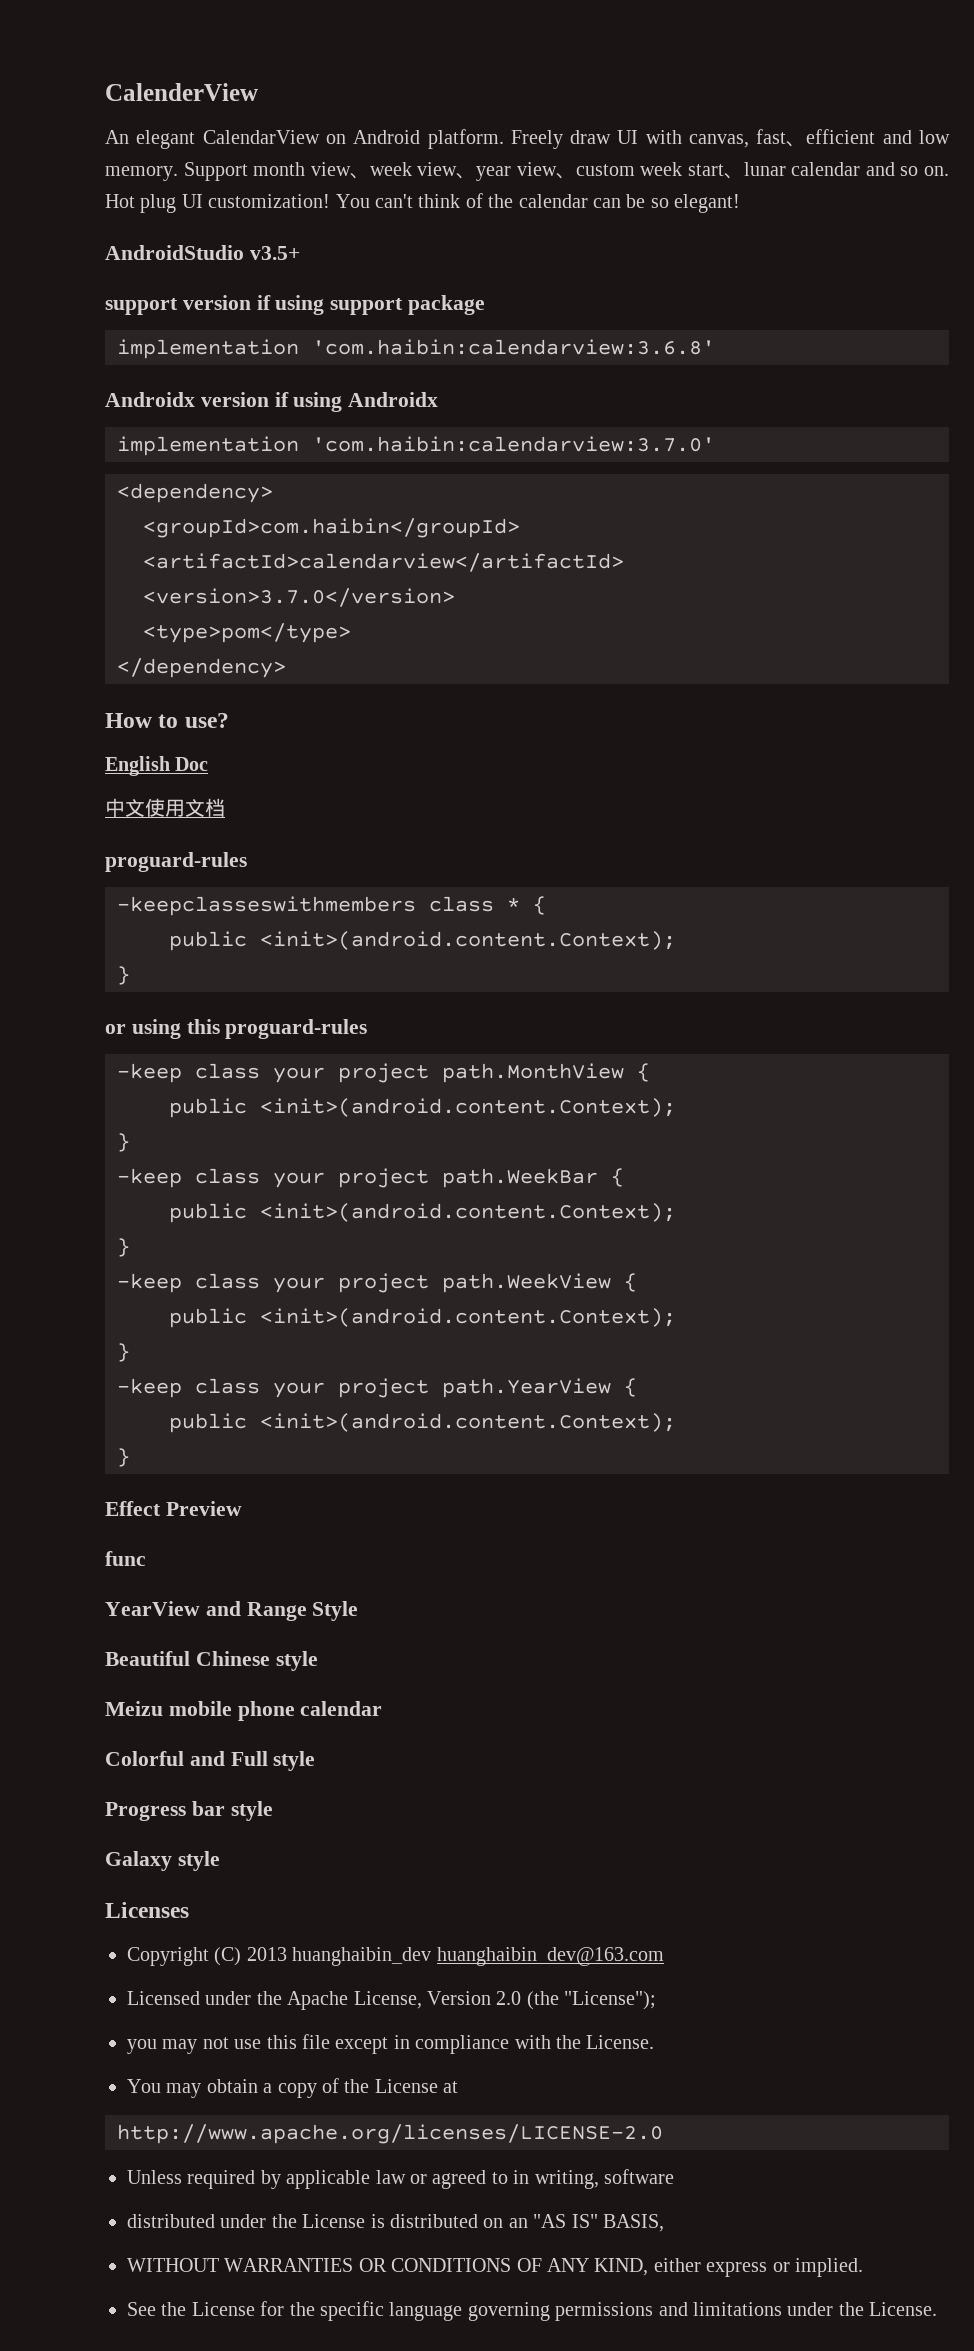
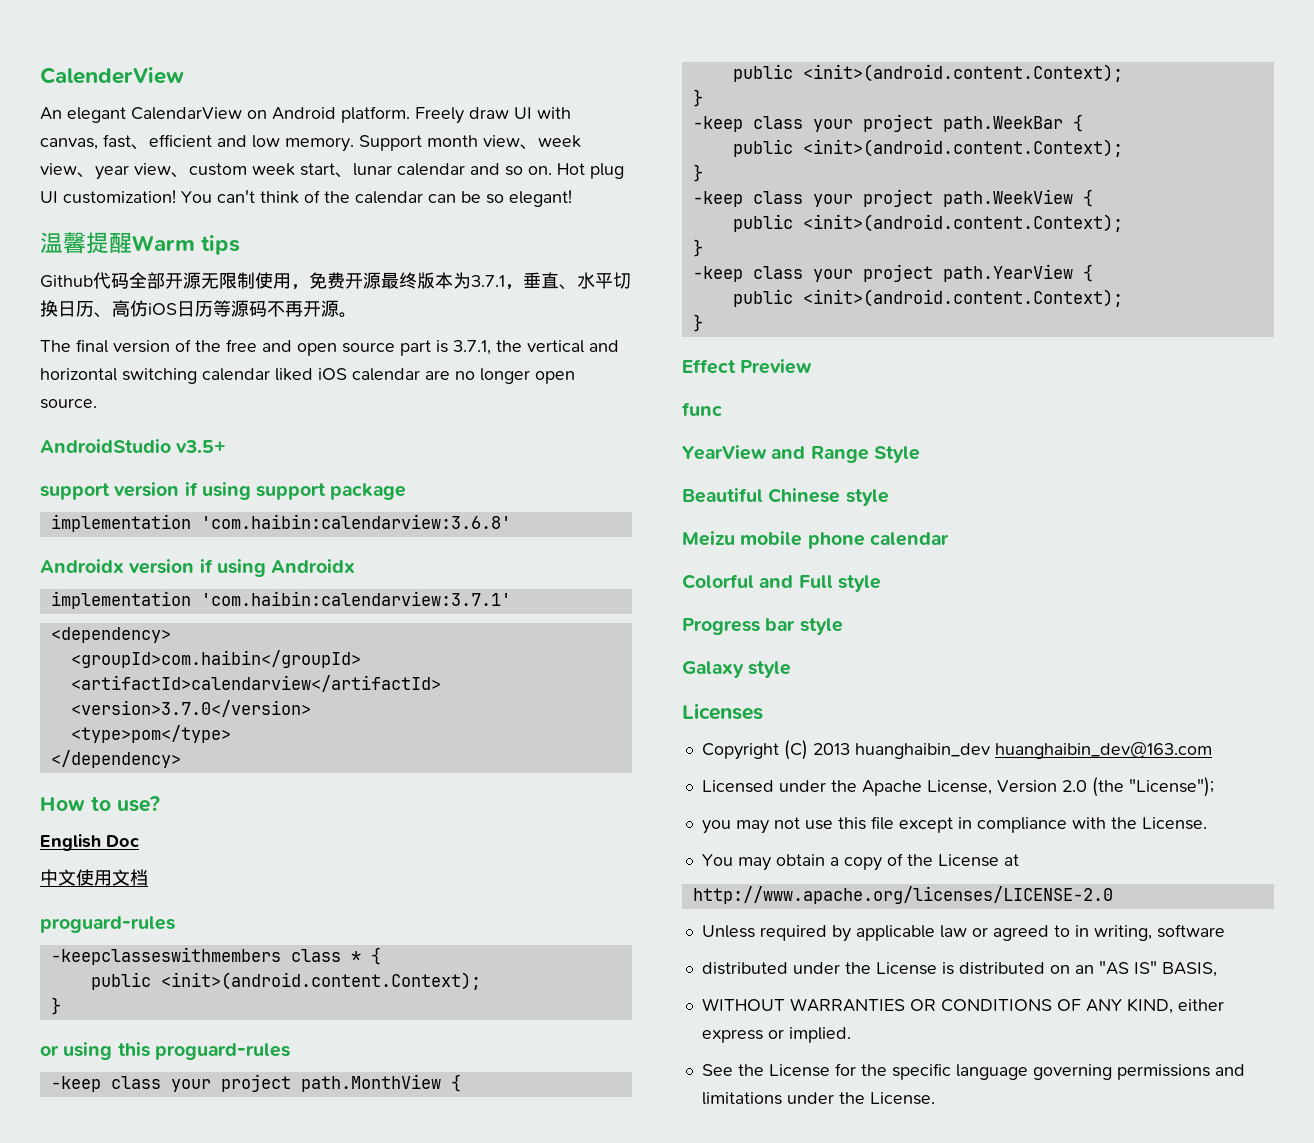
(741, 203) none -> [40,232,241,255] [40,272,631,290] [40,300,357,318] [40,339,619,356] [40,368,575,384] [40,398,97,409] // 温馨提醒Warm tips // Github代码全部开源无限制使用，免费开源最终版本为3.7.1，垂直、水平切换日历、高仿iOS日历等源码不再开源。 // The final version of the free and open source part is 3.7.1, the vertical and horizontal switching calendar liked iOS calendar are no longer open source.
[312,436,715,452] 'com.haibin:calendarview:3.7.0' -> [200,591,511,606] 'com.haibin:calendarview:3.7.1'

